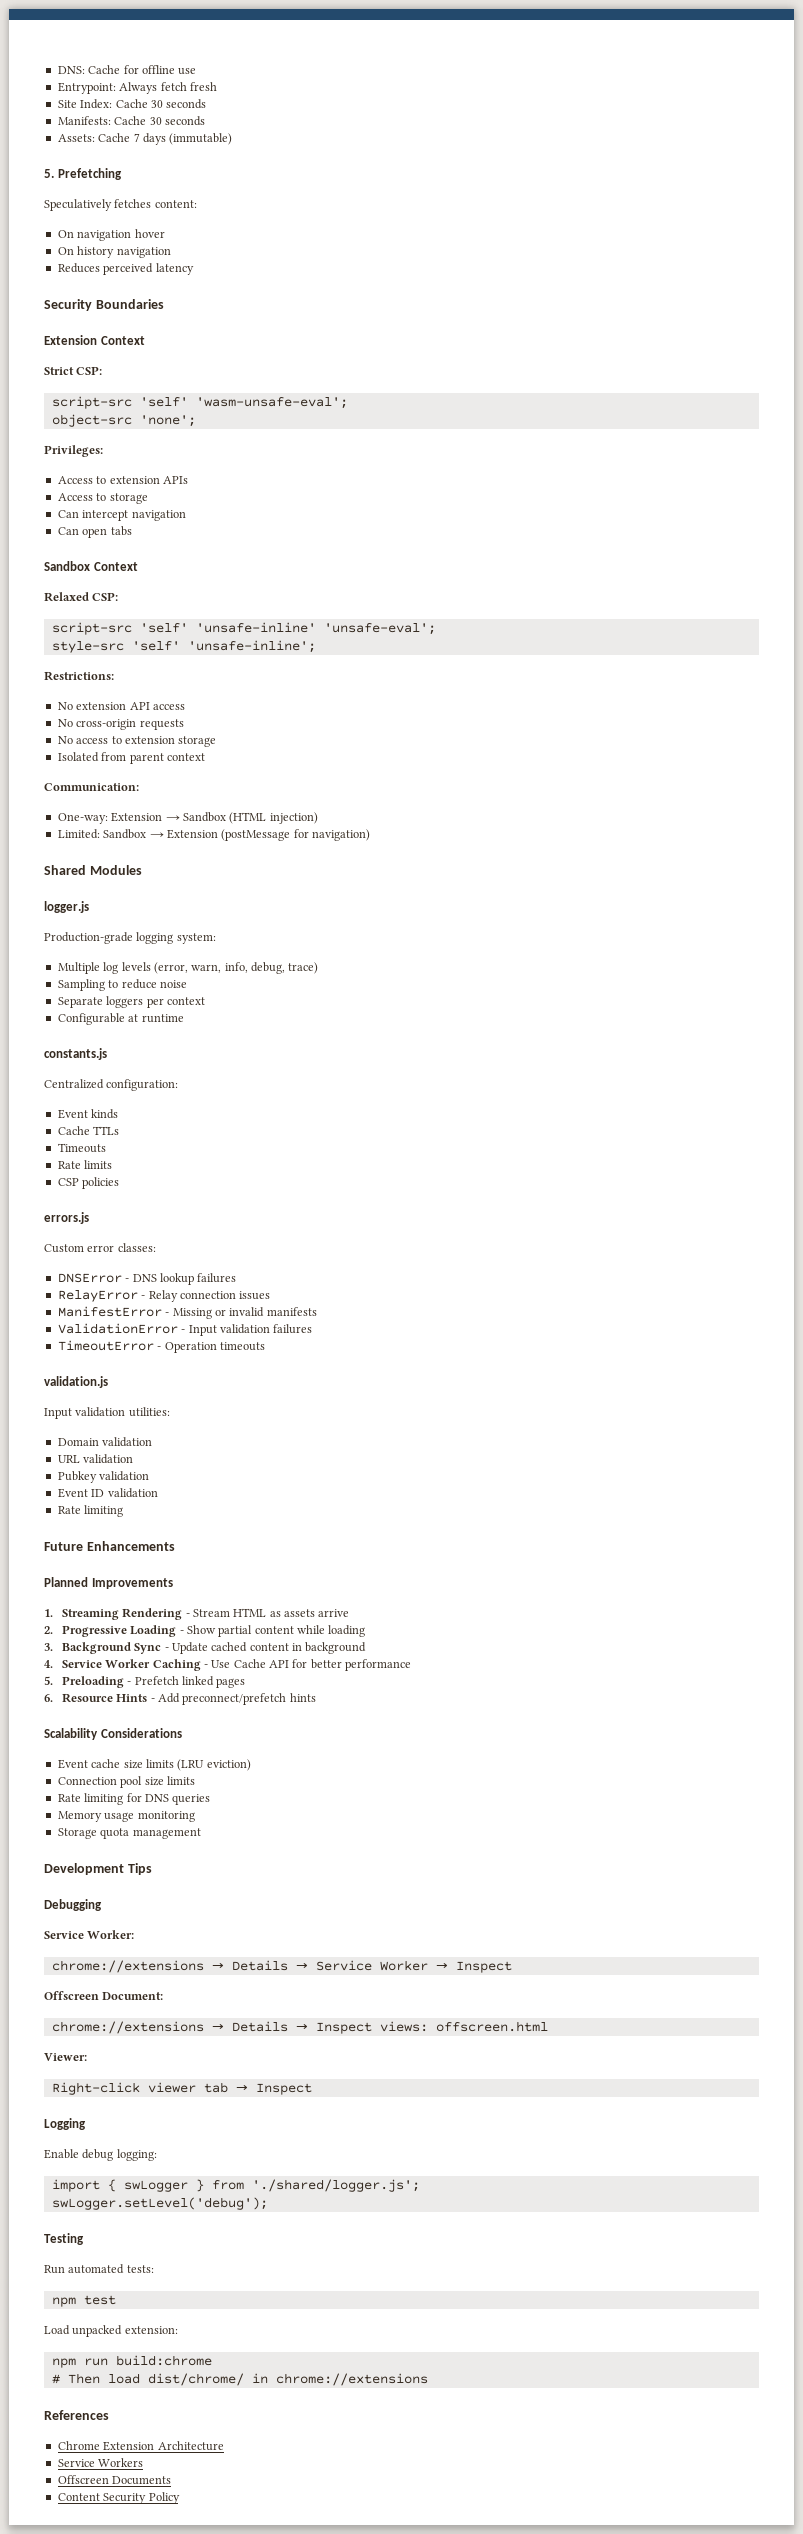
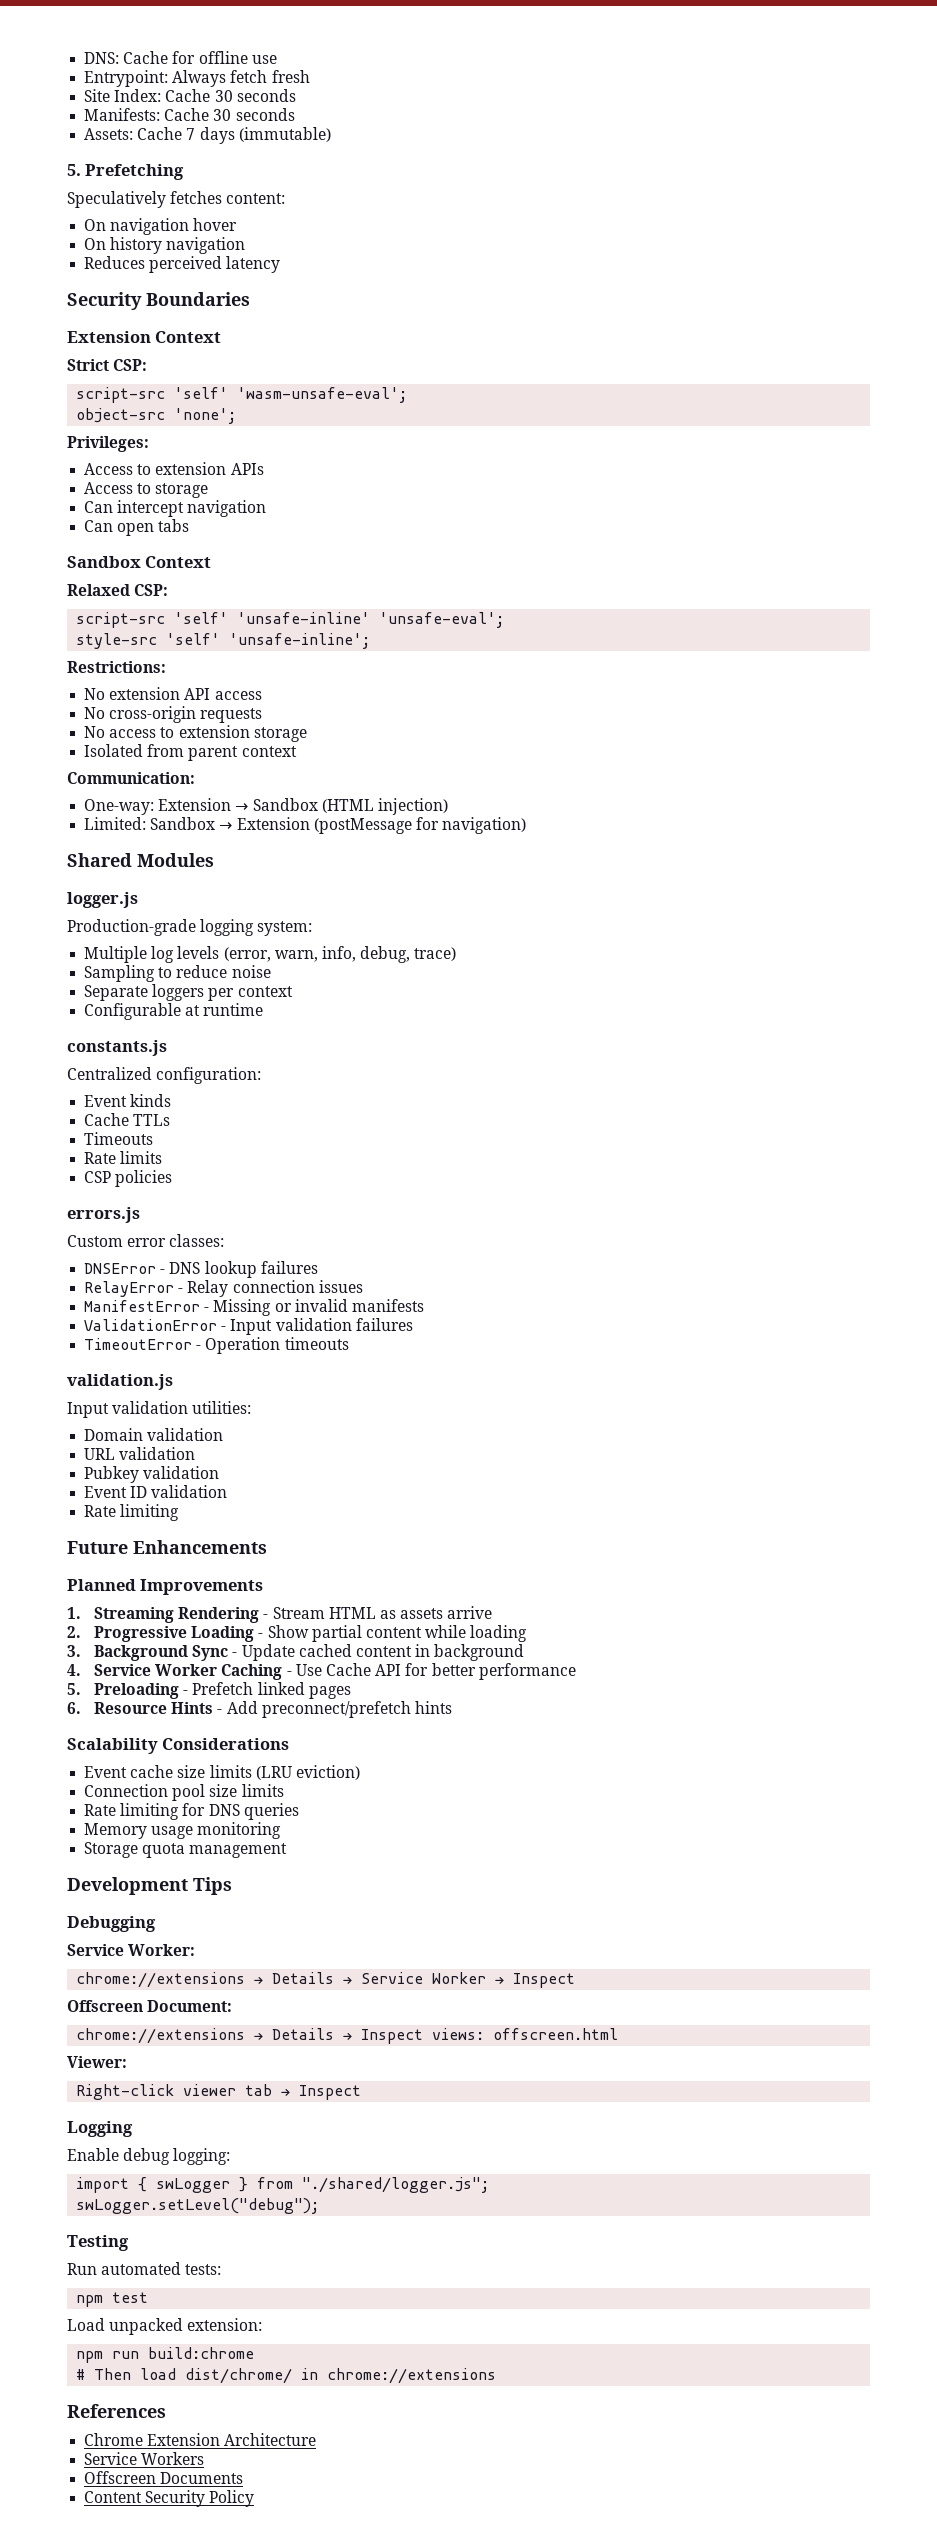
[251,2179,420,2192] [51,2197,268,2210] './shared/logger.js'; // swLogger.setLevel('debug'); -> [302,2177,490,2193] [76,2198,320,2214] "./shared/logger.js"; // swLogger.setLevel("debug");

